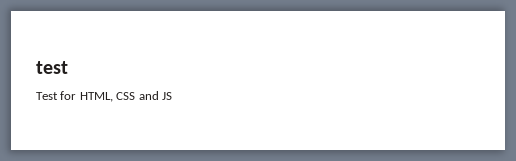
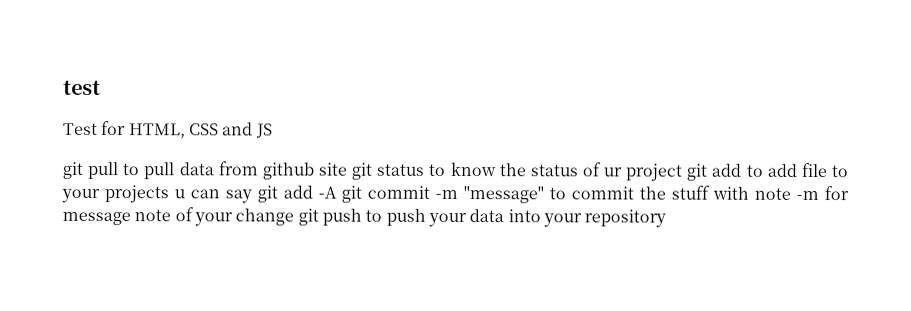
(172, 96) none -> [62,161,848,182] [61,185,849,204] [62,207,667,228] // git pull to pull data from github site git status to know the status of ur project git add to add file to your projects u can say git add -A git commit -m "message" to commit the stuff with note -m for message note of your change git push to push your data into your repository

